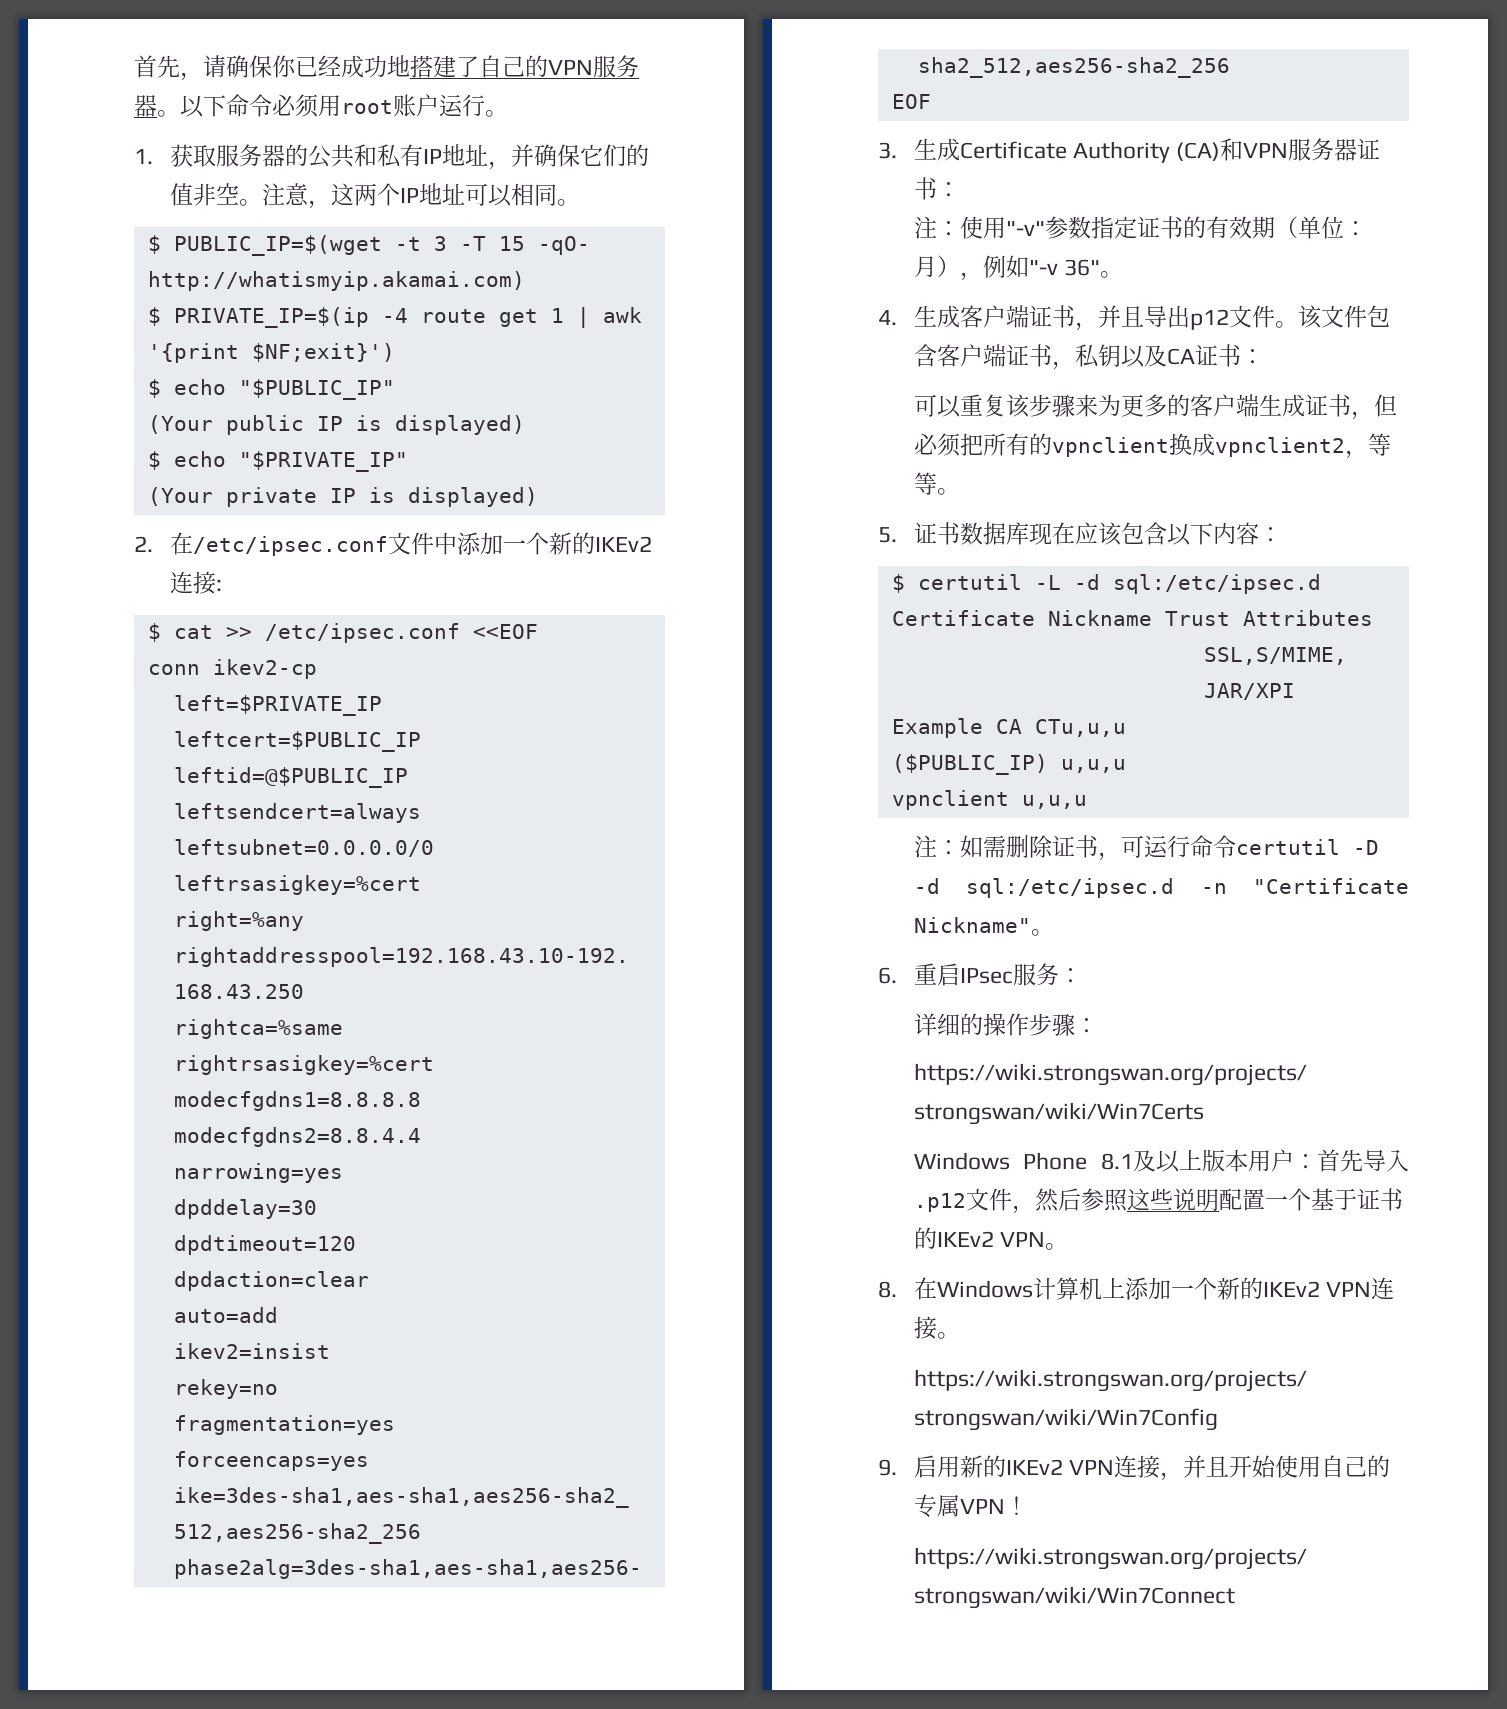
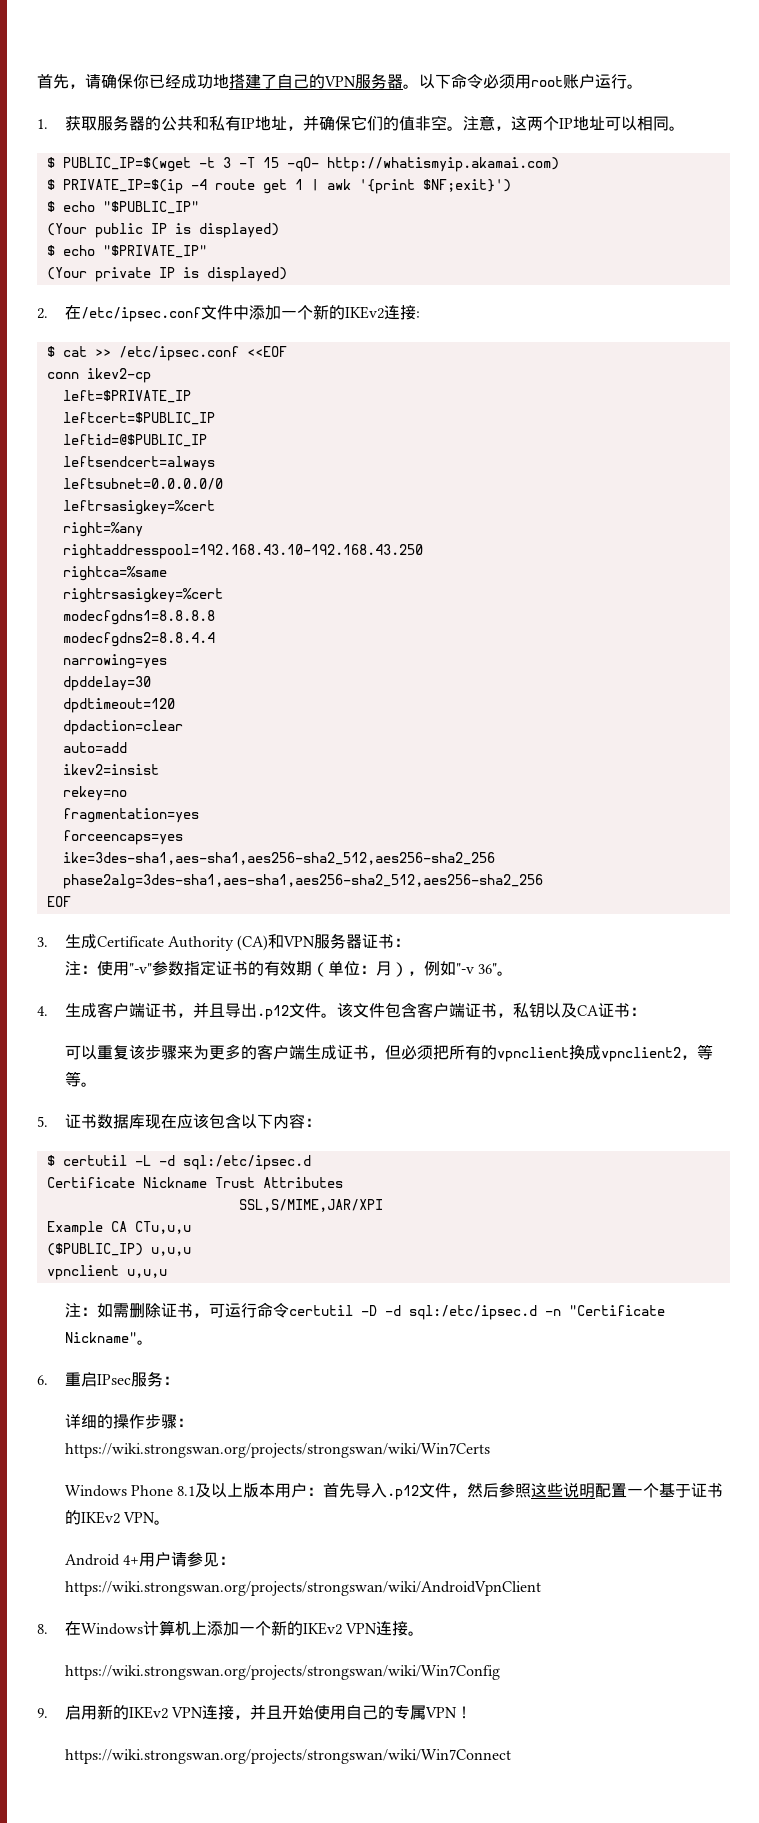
[1189,309,1229,330] p12 -> [256,1005,289,1020] .p12
(1068, 1246) none -> [64,1552,235,1567] [64,1581,541,1596] // Android 4+用户请参见： // https://wiki.strongswan.org/projects/strongswan/wiki/AndroidVpnClient

